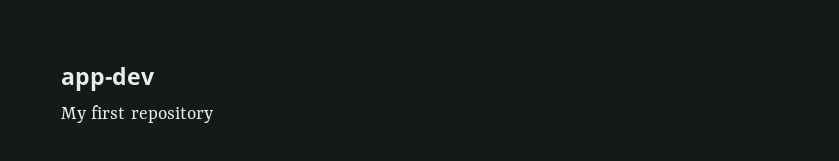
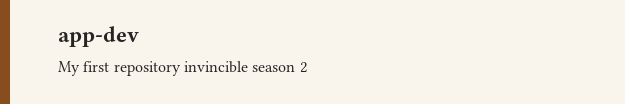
(213, 115) none -> [183,61,307,73] invincible season 2

